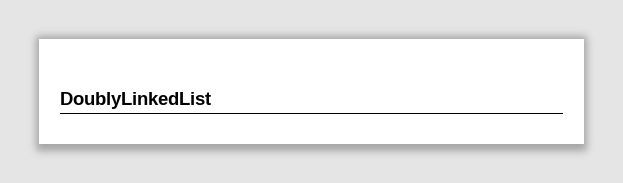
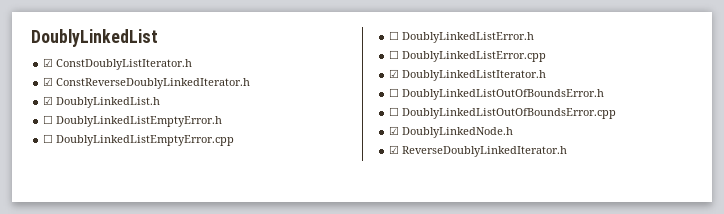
(211, 100) none -> [43,58,193,70] [43,77,251,89] [43,96,161,108] [43,115,223,127] [43,134,235,146] [389,31,535,43] [389,50,547,62] [389,69,547,81] [389,88,605,100] [389,107,617,119] [389,126,514,138] [389,145,568,157] // ☑ ConstDoublyListIterator.h // ☑ ConstReverseDoublyLinkedIterator.h // ☑ DoublyLinkedList.h // ☐ DoublyLinkedListEmptyError.h // ☐ DoublyLinkedListEmptyError.cpp // ☐ DoublyLinkedListError.h // ☐ DoublyLinkedListError.cpp // ☑ DoublyLinkedListIterator.h // ☐ DoublyLinkedListOutOfBoundsError.h // ☐ DoublyLinkedListOutOfBoundsError.cpp // ☑ DoublyLinkedNode.h // ☑ ReverseDoublyLinkedIterator.h

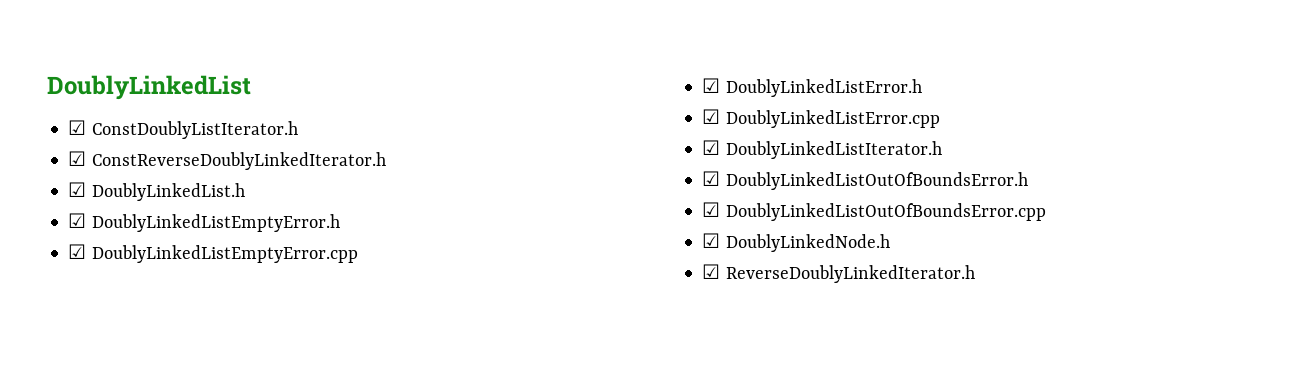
[43,115,54,124] ☐ -> [68,213,87,228] ☑
[43,134,54,143] ☐ -> [68,244,87,259] ☑
[389,31,400,40] ☐ -> [702,78,721,93] ☑
[389,50,400,59] ☐ -> [702,109,721,124] ☑
[389,88,400,97] ☐ -> [702,171,721,186] ☑
[389,107,400,116] ☐ -> [702,202,721,217] ☑

